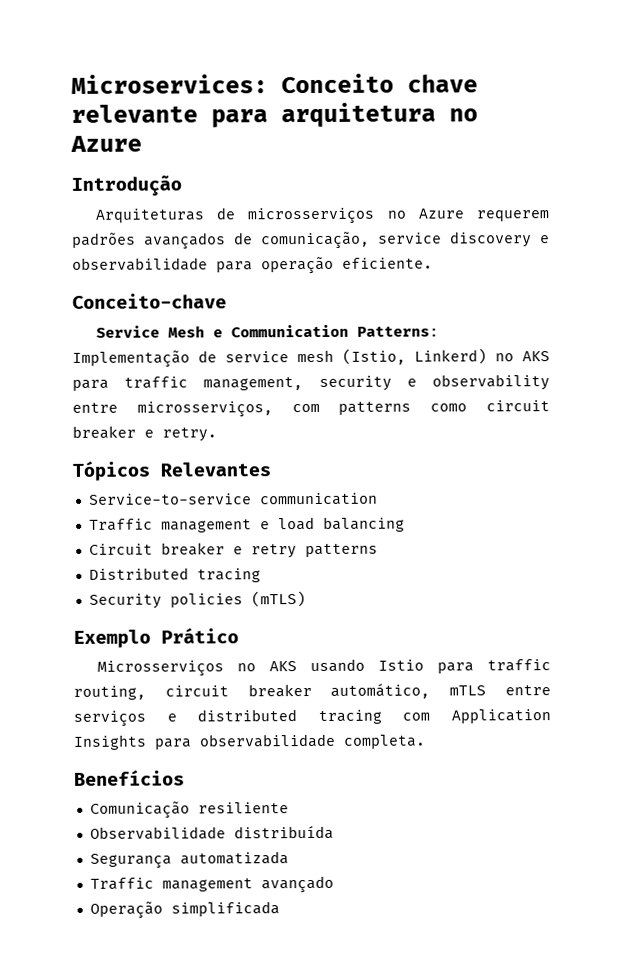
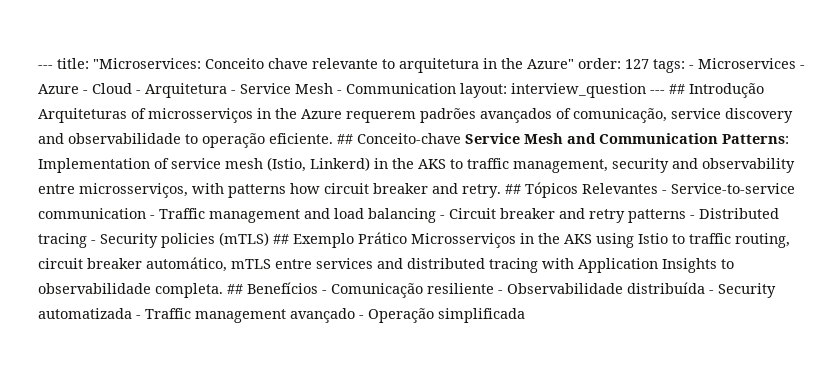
[71,73,478,94] [71,102,478,128] [70,135,142,152] [71,175,182,196] [94,207,406,225] Microservices: Conceito chave relevante para arquitetura no Azure // Introdução // Arquiteturas de microsserviços no -> [38,58,805,73] [38,83,764,98] [38,108,297,123] --- title: "Microservices: Conceito chave relevante to arquitetura in the Azure" order: 127 tags: - Microservices - Azure - Cloud - Arquitetura - Service Mesh - Communication layout: interview_question --- ## Introdução Arquiteturas of microsserviços in the
[234,232,253,245] de -> [556,108,571,119] of
[540,235,550,244] [72,257,253,273] e observabilidade para -> [38,133,198,144] and observabilidade to
(433, 263) // -> [337,134,353,144] ##
[95,325,223,338] // Service Mesh e -> [465,133,596,144] Service Mesh and
[72,350,217,368] Implementação de -> [38,158,169,173] Implementation of
[495,351,550,362] [72,379,109,391] no AKS para -> [374,158,463,169] in the AKS to
[406,378,417,387] e -> [672,158,698,169] and
[291,400,550,415] [72,425,154,439] com patterns como circuit breaker e -> [192,183,458,198] with patterns how circuit breaker and
(217, 434) // -> [505,184,521,194] ##
(271, 469) // -> [662,190,667,194] -
[88,518,270,533] // Traffic management e -> [150,208,330,223] - Traffic management and
(405, 524) // -> [440,215,445,219] -
[232,546,243,555] e -> [559,208,585,219] and
(378, 550) // -> [690,215,695,219] -
(261, 575) // -> [91,240,96,244] -
(306, 599) // -> [273,234,289,244] ##
[96,658,474,677] // Microsserviços no AKS usando Istio para -> [411,233,685,248] Microsserviços in the AKS using Istio to
[73,710,177,727] serviços e -> [316,258,403,269] services and
[402,712,431,721] com -> [542,258,574,269] with
[154,738,192,750] para -> [721,259,734,269] to
(426, 741) // -> [227,284,243,294] ##
(185, 777) // -> [322,290,327,294] -
(289, 808) // -> [498,290,503,294] -
[89,853,172,869] // Segurança -> [709,283,776,298] - Security
(289, 858) // -> [136,315,141,319] -
(334, 884) // -> [359,315,364,319] -

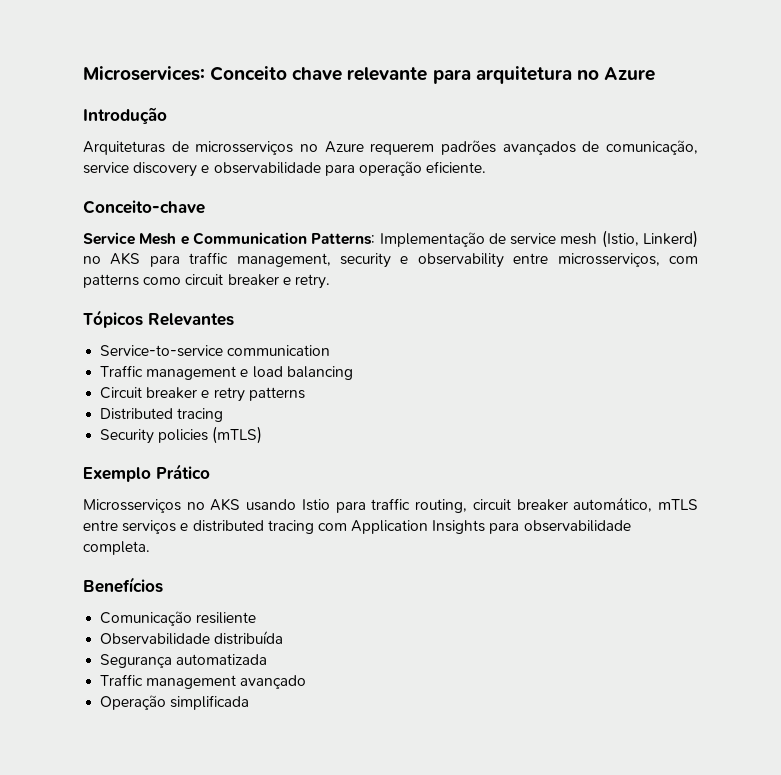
[38,58,805,73] [38,83,764,98] [38,108,297,123] --- title: "Microservices: Conceito chave relevante to arquitetura in the Azure" order: 127 tags: - Microservices - Azure - Cloud - Arquitetura - Service Mesh - Communication layout: interview_question --- ## Introdução Arquiteturas of microsserviços in the -> [83,66,655,84] [83,107,167,124] [83,141,318,155] Microservices: Conceito chave relevante para arquitetura no Azure // Introdução // Arquiteturas de microsserviços no
[556,108,571,119] of -> [582,141,600,152] de
[38,133,198,144] and observabilidade to -> [201,162,355,176] e observabilidade para
[337,134,353,144] ## -> (487, 167) //
[465,133,596,144] Service Mesh and -> [83,232,189,245] // Service Mesh e
[38,158,169,173] Implementation of -> [379,232,506,247] Implementação de
[374,158,463,169] in the AKS to -> [83,252,180,267] no AKS para
[672,158,698,169] and -> [400,256,409,264] e
[192,183,458,198] with patterns how circuit breaker and -> [668,256,698,264] [83,274,291,288] com patterns como circuit breaker e
[505,184,521,194] ## -> (330, 281) //
[662,190,667,194] - -> (234, 319) //
[150,208,330,223] - Traffic management and -> [100,365,249,380] // Traffic management e
[440,215,445,219] - -> (353, 373) //
[559,208,585,219] and -> [201,390,210,398] e
[690,215,695,219] - -> (305, 394) //
[91,240,96,244] - -> (224, 415) //
[273,234,289,244] ## -> (263, 435) //
[411,233,685,248] Microsserviços in the AKS using Istio to -> [83,498,366,513] // Microsserviços no AKS usando Istio para
[316,258,403,269] services and -> [122,520,189,534] serviços e
[542,258,574,269] with -> [317,523,347,531] com
[721,259,734,269] to -> [489,522,520,534] para
[227,284,243,294] ## -> (150, 548) //
[322,290,327,294] - -> (163, 585) //
[498,290,503,294] - -> (257, 618) //
[709,283,776,298] - Security -> [100,654,173,668] // Segurança
[136,315,141,319] - -> (268, 659) //
[359,315,364,319] - -> (307, 682) //

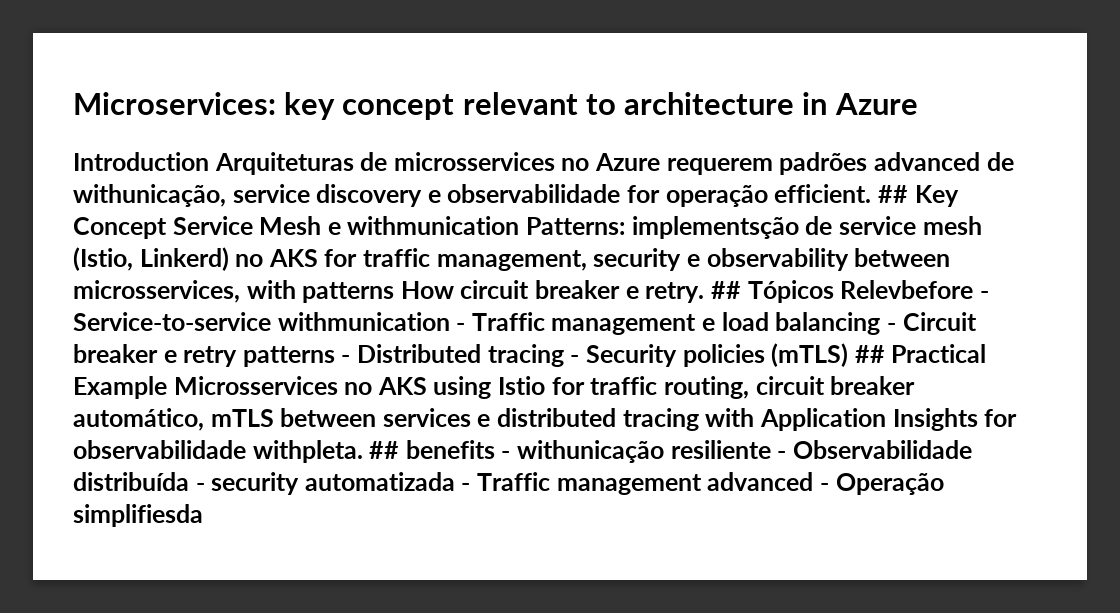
[210,66,599,84] Conceito chave relevante para arquitetura no -> [284,92,828,120] key concept relevant to architecture in
[83,107,167,124] Introdução // -> [73,152,209,171] Introduction
[195,141,294,155] microsserviços -> [393,152,555,171] microsservices
[502,140,699,155] avançados de comunicação, -> [873,152,1014,171] [73,184,226,207] advanced de withunicação,
[324,161,487,176] [83,200,205,214] [83,232,485,247] para operação eficiente. // Conceito-chave // Service Mesh e Communication Patterns: Implementação -> [627,184,959,207] [73,216,799,239] for operação efficient. ## Key Concept Service Mesh e withmunication Patterns: implementsção
[149,255,180,267] para -> [324,249,358,267] for
[513,253,698,267] [83,274,182,288] entre microsserviços, com patterns como -> [854,248,951,267] [73,280,454,303] between microsservices, with patterns How
[83,310,234,328] [100,345,331,357] // Tópicos Relevantes // Service-to-service communication // -> [710,280,989,303] [73,312,466,331] ## Tópicos Relevbefore - Service-to-service withmunication -
(353, 373) // -> [886,323,896,331] -
(305, 394) // -> [341,355,351,363] -
(224, 415) // -> [570,355,580,363] -
[83,464,210,482] [83,498,366,513] // Exemplo Prático // Microsserviços no AKS usando Istio para -> [854,344,987,363] [73,376,585,399] ## Practical Example Microsservices no AKS using Istio for
[83,520,177,534] entre serviços -> [280,408,471,427] between services
[317,523,347,531] com -> [705,408,755,427] with
[489,520,631,534] [83,541,150,555] [83,577,163,593] [100,611,193,626] para observabilidade completa. // Benefícios // Comunicação -> [984,409,1018,427] [73,440,665,463] for observabilidade withpleta. ## benefits - withunicação
(257, 618) // -> [777,451,787,459] -
[100,654,173,668] // Segurança -> [195,472,300,495] - security
[100,674,307,689] [100,695,250,710] // Traffic management avançado // Operação simplificada -> [461,472,944,495] [73,504,203,527] - Traffic management advanced - Operação simplifiesda

